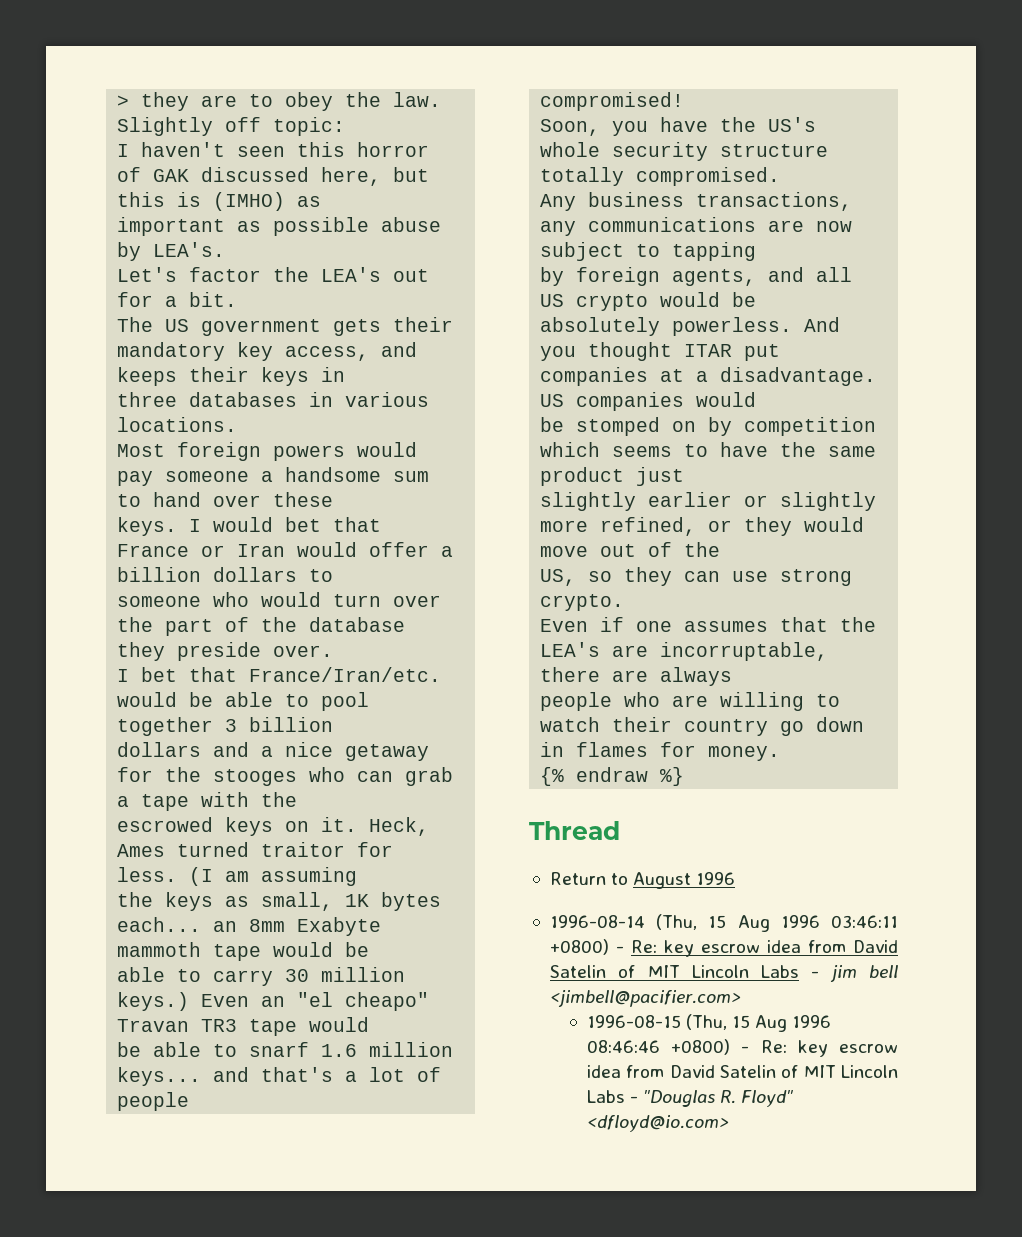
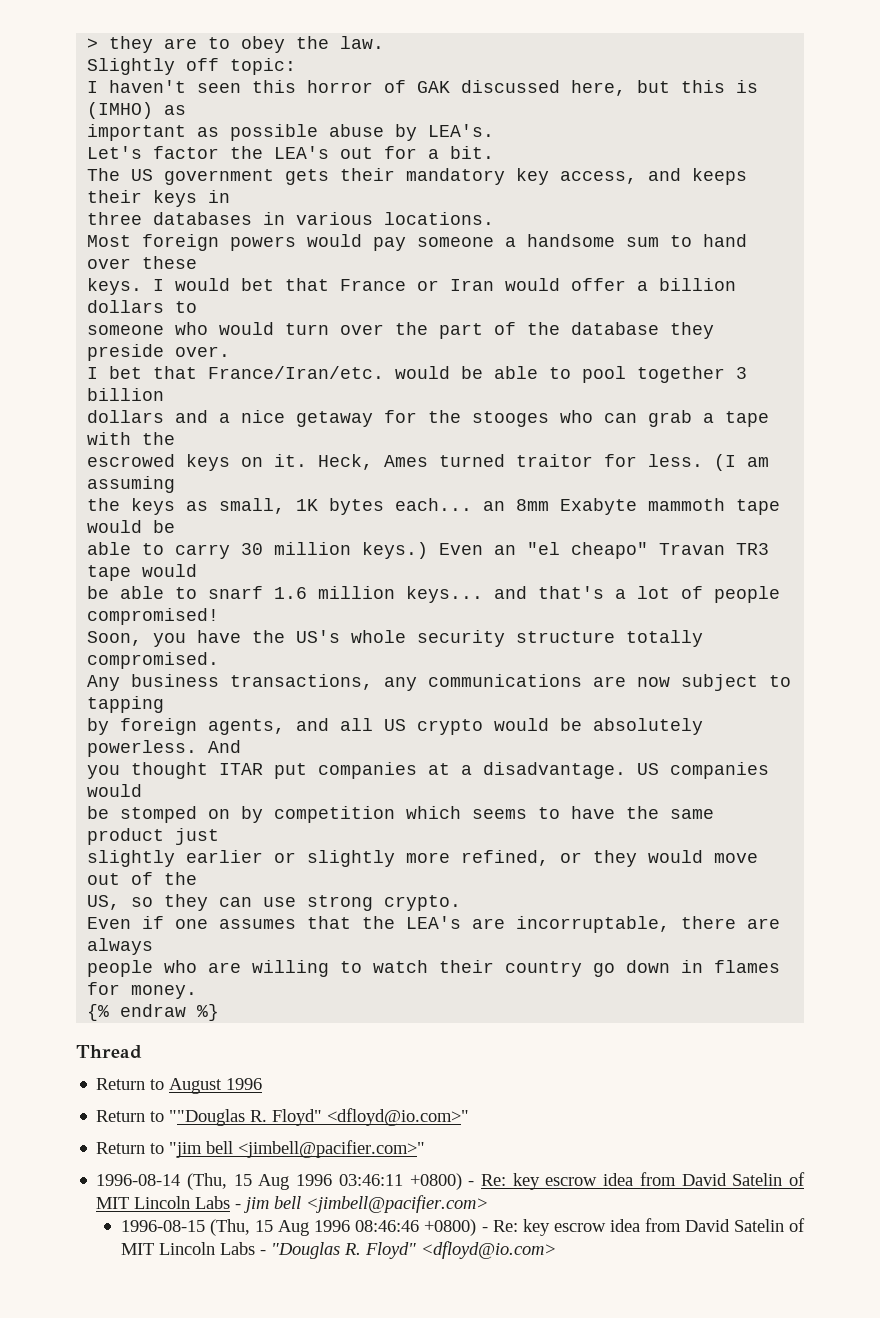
(736, 878) none -> [96,1108,470,1126] [96,1140,426,1158] // Return to ""Douglas R. Floyd" <dfloyd@io.com>" // Return to "jim bell <jimbell@pacifier.com>"

